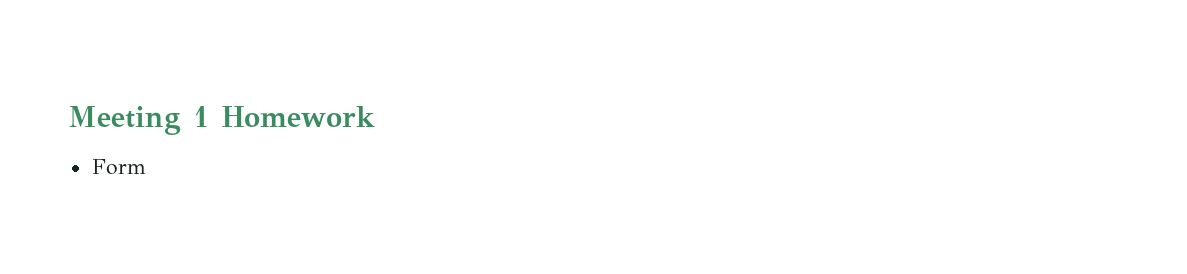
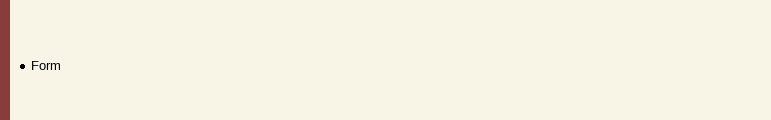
[68,106,375,135] Meeting 1 Homework // -> (31, 65) none

